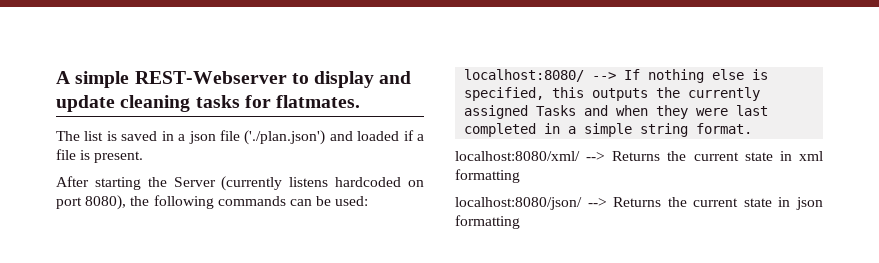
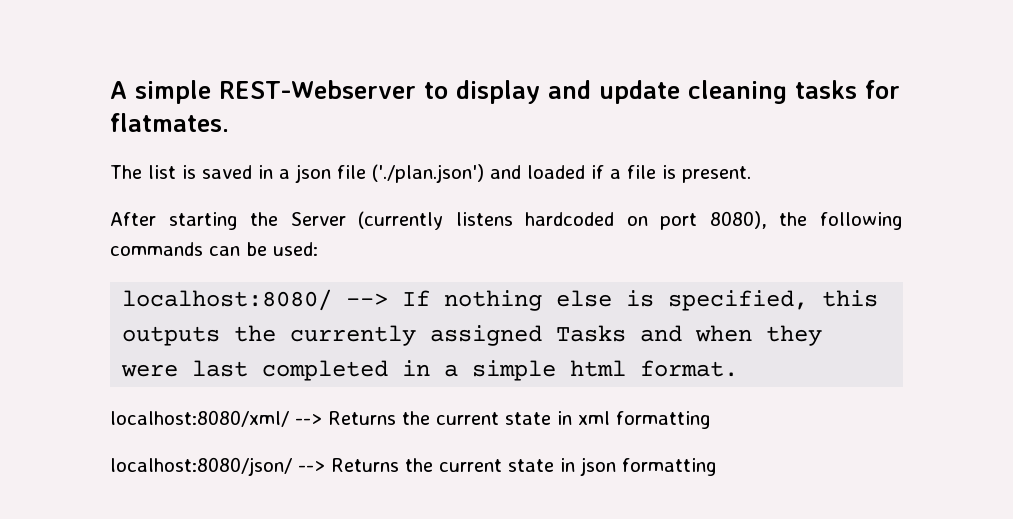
[640,123,689,137] string -> [570,360,627,377] html

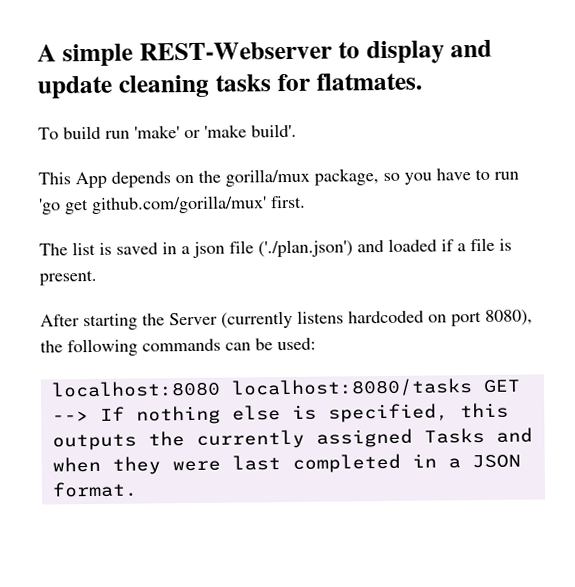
(229, 122) none -> [38,123,297,140] [38,168,519,189] [39,195,306,215] // To build run 'make' or 'make build'. // This App depends on the gorilla/mux package, so you have to run 'go get github.com/gorilla/mux' first.
[122,289,333,311] localhost:8080/ -> [50,378,521,398] localhost:8080 localhost:8080/tasks GET
[472,360,627,381] simple html -> [471,454,521,469] JSON
[110,410,711,429] [110,457,717,476] // localhost:8080/xml/ --> Returns the current state in xml formatting // localhost:8080/json/ --> Returns the current state in json formatting -> (138, 489) none

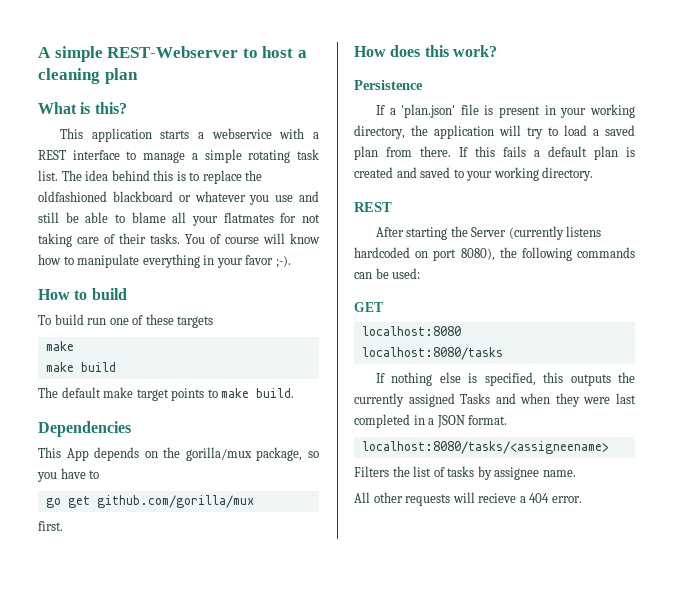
[365,39,493,65] [37,72,422,99] [38,123,297,140] display and update cleaning tasks for flatmates. // To build run 'make' or 'make build'. -> [262,46,307,58] [38,68,138,84] [38,102,127,114] [59,128,319,142] [38,149,320,163] [38,170,263,184] [38,191,319,205] [38,212,320,226] [38,233,320,247] [38,254,291,268] [38,288,127,300] [38,314,214,328] [45,341,74,351] [45,362,116,372] [38,387,295,401] [38,421,131,437] host a cleaning plan // What is this? // This application starts a webservice with a REST interface to manage a simple rotating task list. The idea behind this is to replace the oldfashioned blackboard or whatever you use and still be able to blame all your flatmates for not taking care of their tasks. You of course will know how to manipulate everything in your favor ;-). // How to build // To build run one of these targets // make // make build // The default make target points to make build. // Dependencies
[494,171,519,180] [39,195,306,215] [39,237,512,258] [39,269,97,286] run 'go get github.com/gorilla/mux' first. // The list is saved in a json file ('./plan.json') and loaded if a file is present. -> [45,495,254,508] [38,521,63,531] [354,45,497,57] [354,80,423,90] [375,104,635,118] [354,125,635,139] [354,146,635,160] [354,167,594,181] [354,202,392,212] // go get github.com/gorilla/mux // first. // How does this work? // Persistence // If a 'plan.json' file is present in your working directory, the application will try to load a saved plan from there. If this fails a default plan is created and saved to your working directory. // REST
(316, 344) none -> [354,302,383,312] // GET
(221, 389) none -> (461, 331) //
[482,379,521,393] [51,411,89,422] GET --> -> (503, 353) //
(138, 489) none -> [361,441,609,454] [354,466,576,480] [354,492,582,506] // localhost:8080/tasks/<assigneename> // Filters the list of tasks by assignee name. // All other requests will recieve a 404 error.

